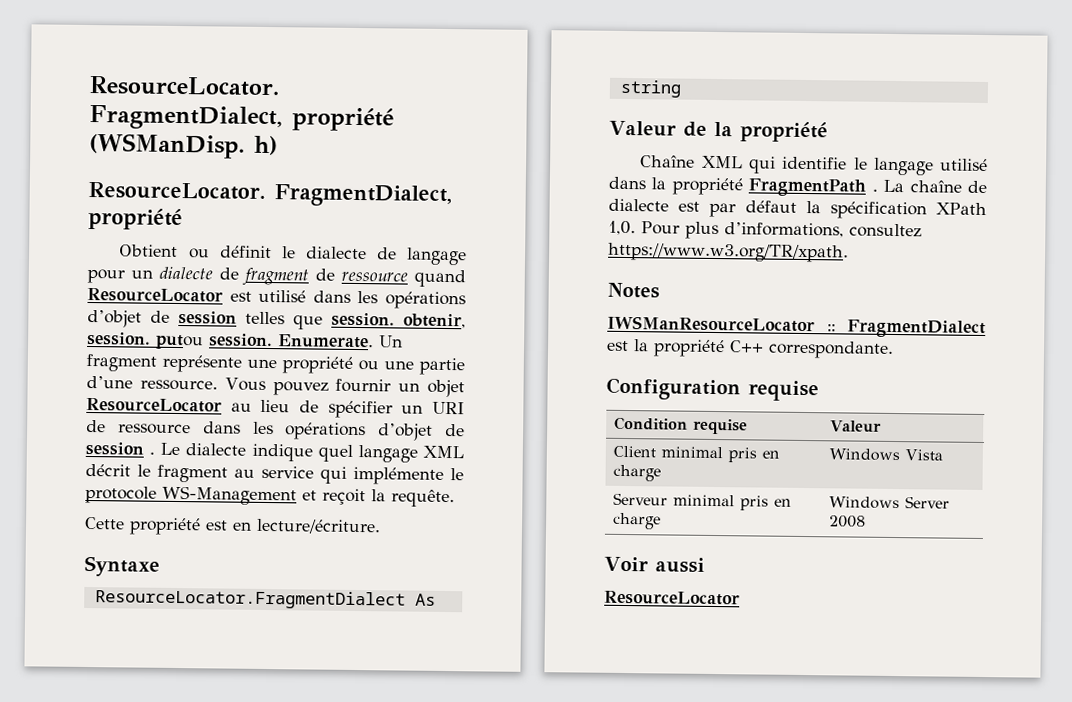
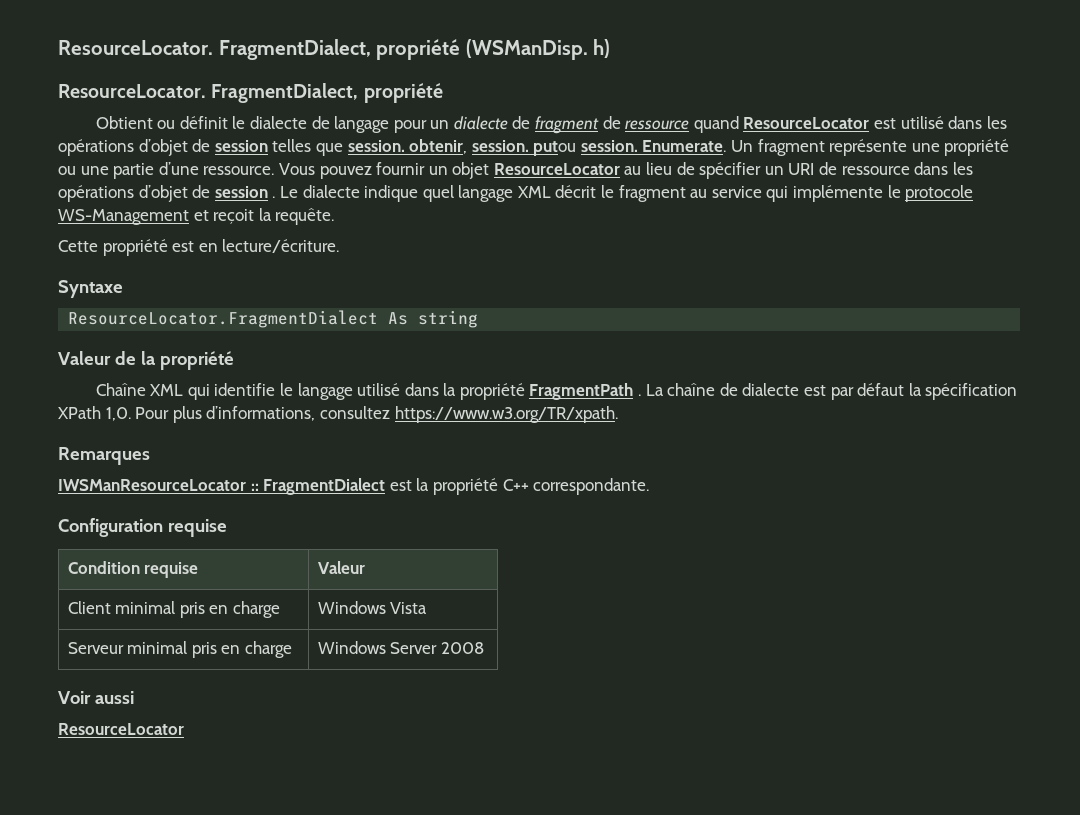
[607,282,660,299] Notes -> [58,447,150,465] Remarques

